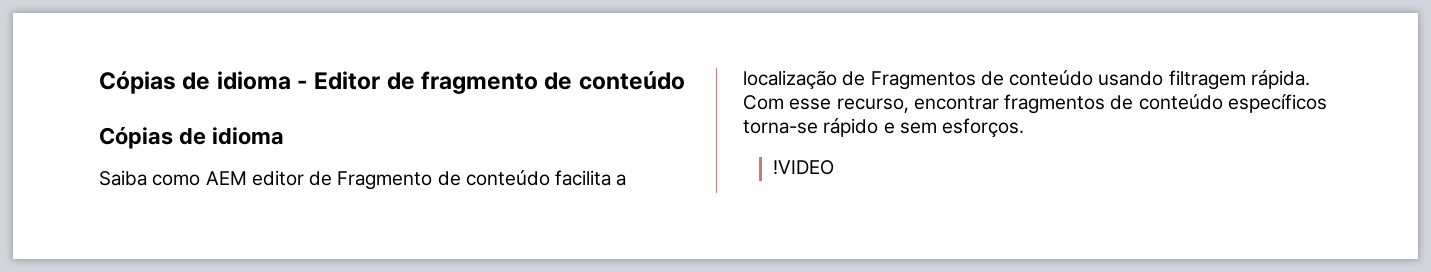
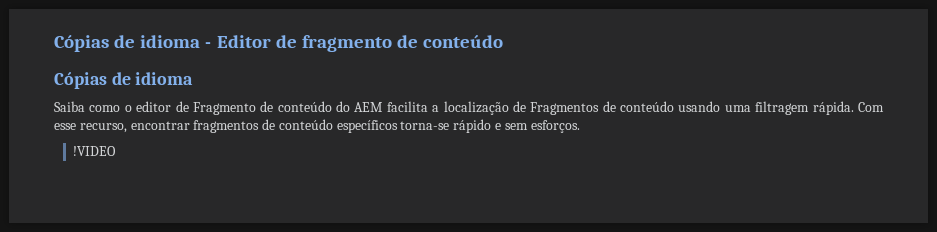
[205,171,247,185] AEM -> [124,105,132,112] o
(550, 178) none -> [336,101,384,112] do AEM
(1164, 78) none -> [724,105,751,112] uma

